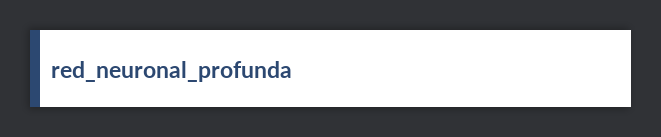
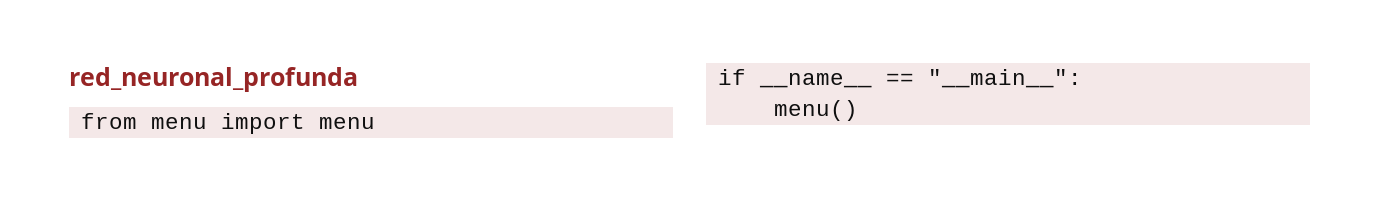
(292, 71) none -> [81,113,376,134] [718,69,1083,88] [774,100,859,121] // from menu import menu // if __name__ == "__main__": // menu()

